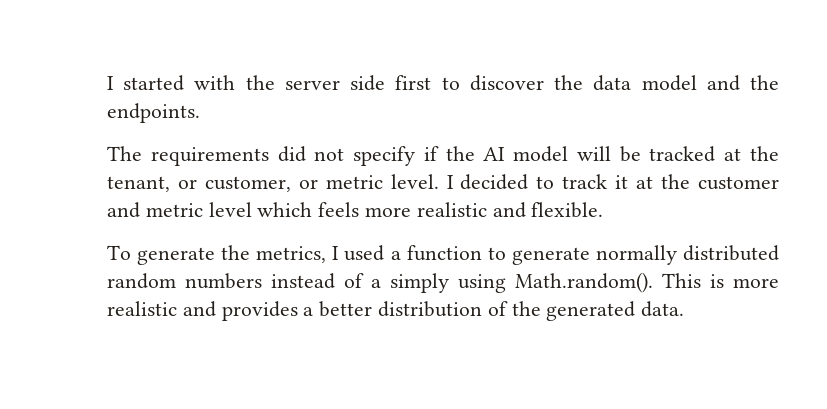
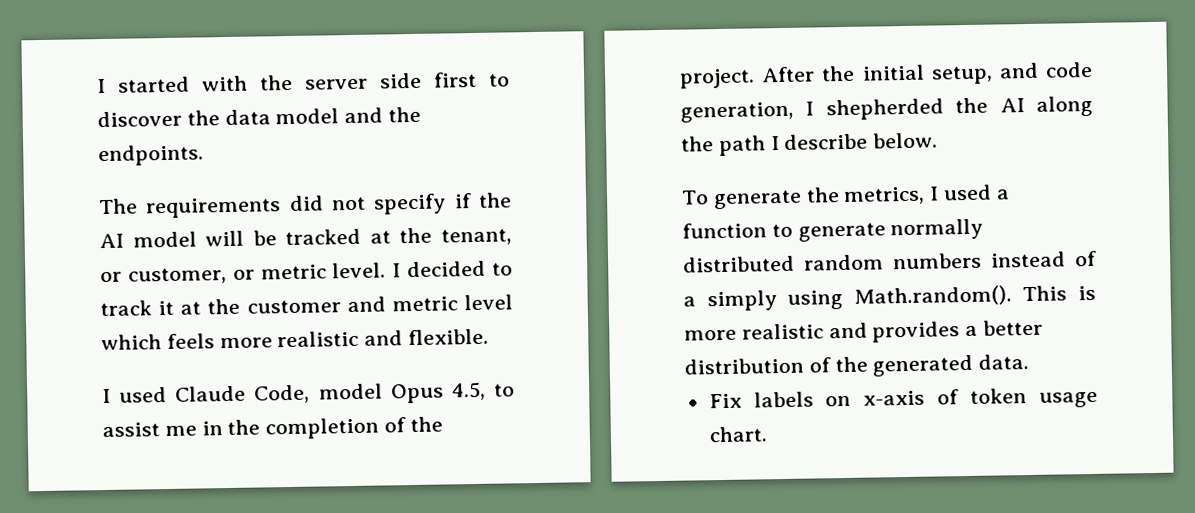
(604, 210) none -> [102,381,516,404] [102,416,443,440] [679,61,1093,89] [680,95,1093,123] [681,132,939,157] // I used Claude Code, model Opus 4.5, to assist me in the completion of the project. After the initial setup, and code generation, I shepherded the AI along the path I describe below.
(685, 309) none -> [708,388,1098,409] [708,426,768,443] // Fix labels on x-axis of token usage chart.

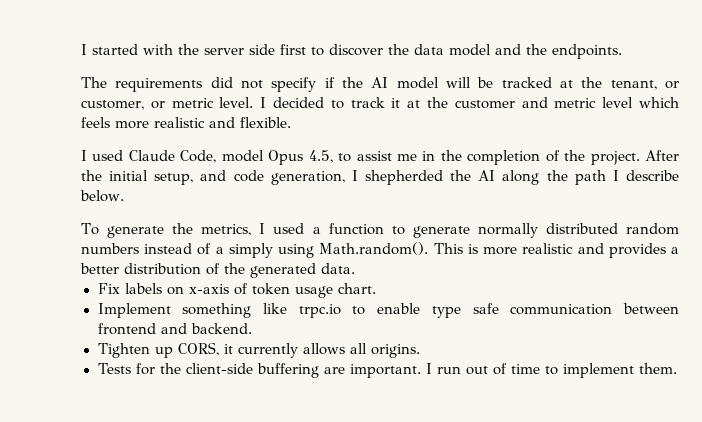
(768, 434) none -> [97,303,679,318] [97,323,252,335] [97,342,420,358] [97,363,678,378] // Implement something like trpc.io to enable type safe communication between frontend and backend. // Tighten up CORS, it currently allows all origins. // Tests for the client-side buffering are important. I run out of time to implement them.

